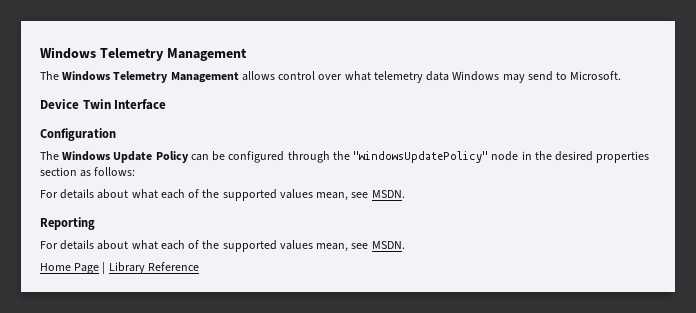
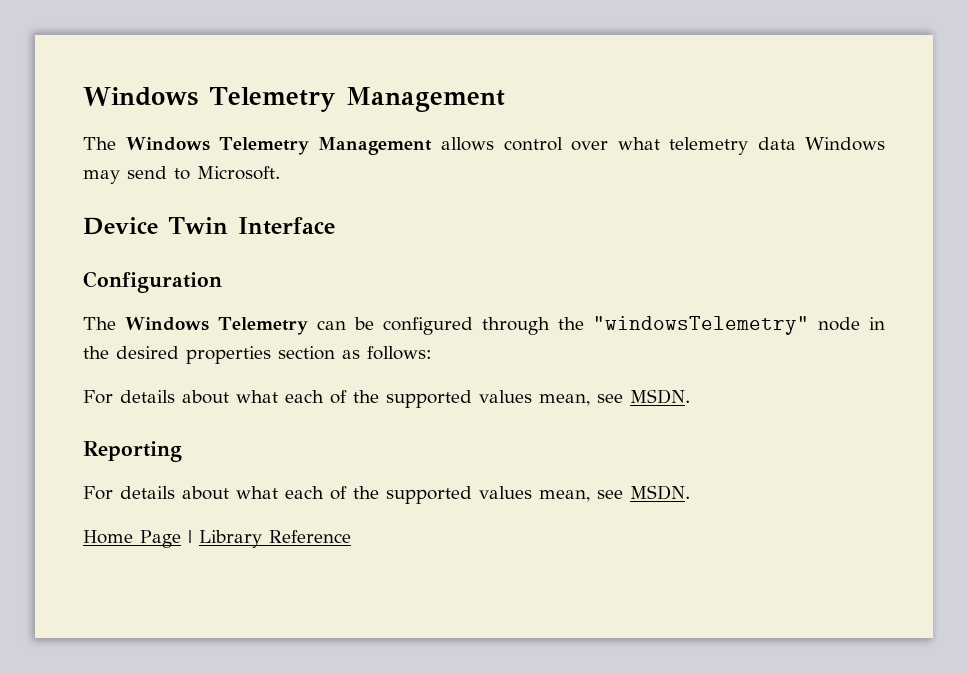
[113,151,189,163] Update Policy -> [218,317,309,335] Telemetry
[353,151,489,163] "windowsUpdatePolicy" -> [592,316,809,335] "windowsTelemetry"

